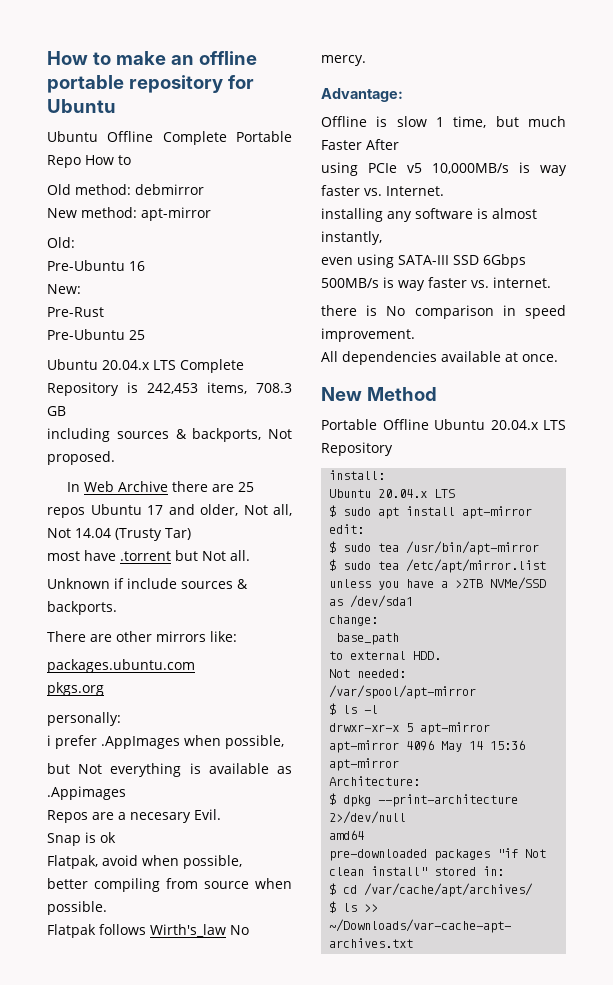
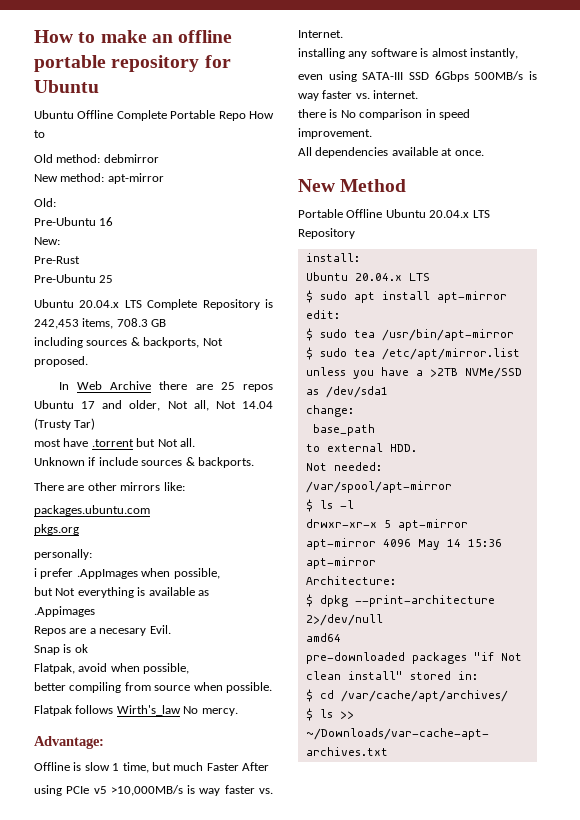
[432,163,509,174] 10,000MB/s -> [110,785,183,796] >10,000MB/s

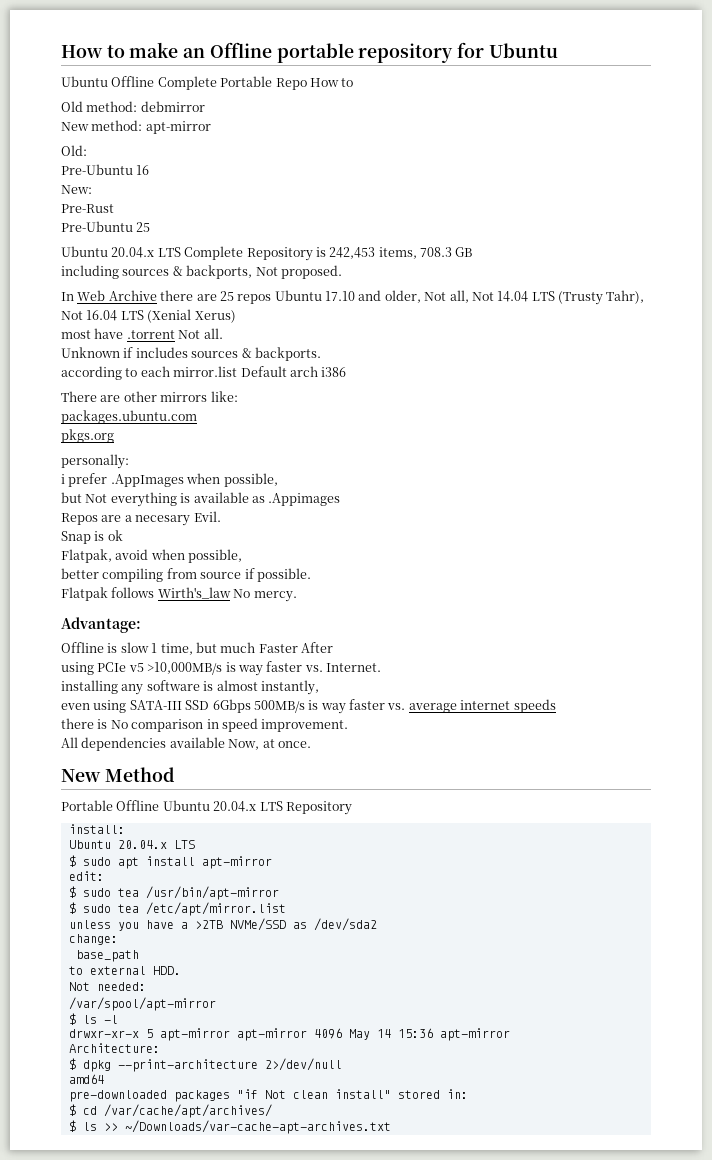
[178,30,233,43] offline -> [209,42,272,58] Offline
[81,401,96,409] 17 -> [325,291,355,301] 17.10
[34,418,96,430] (Trusty Tar) -> [531,290,645,305] [61,309,236,323] LTS (Trusty Tahr), Not 16.04 LTS (Xenial Xerus)
[136,438,156,447] but -> (175, 334) none
[98,457,138,466] include -> [135,347,188,358] includes
(254, 462) none -> [61,366,347,380] // according to each mirror.list Default arch i386
[193,682,223,691] when -> [244,568,255,579] if
[373,90,419,99] internet. -> [408,699,556,713] average internet speeds
(438, 151) none -> [228,739,260,750] Now,
[325,386,388,398] /dev/sda1 -> [313,918,377,931] /dev/sda2

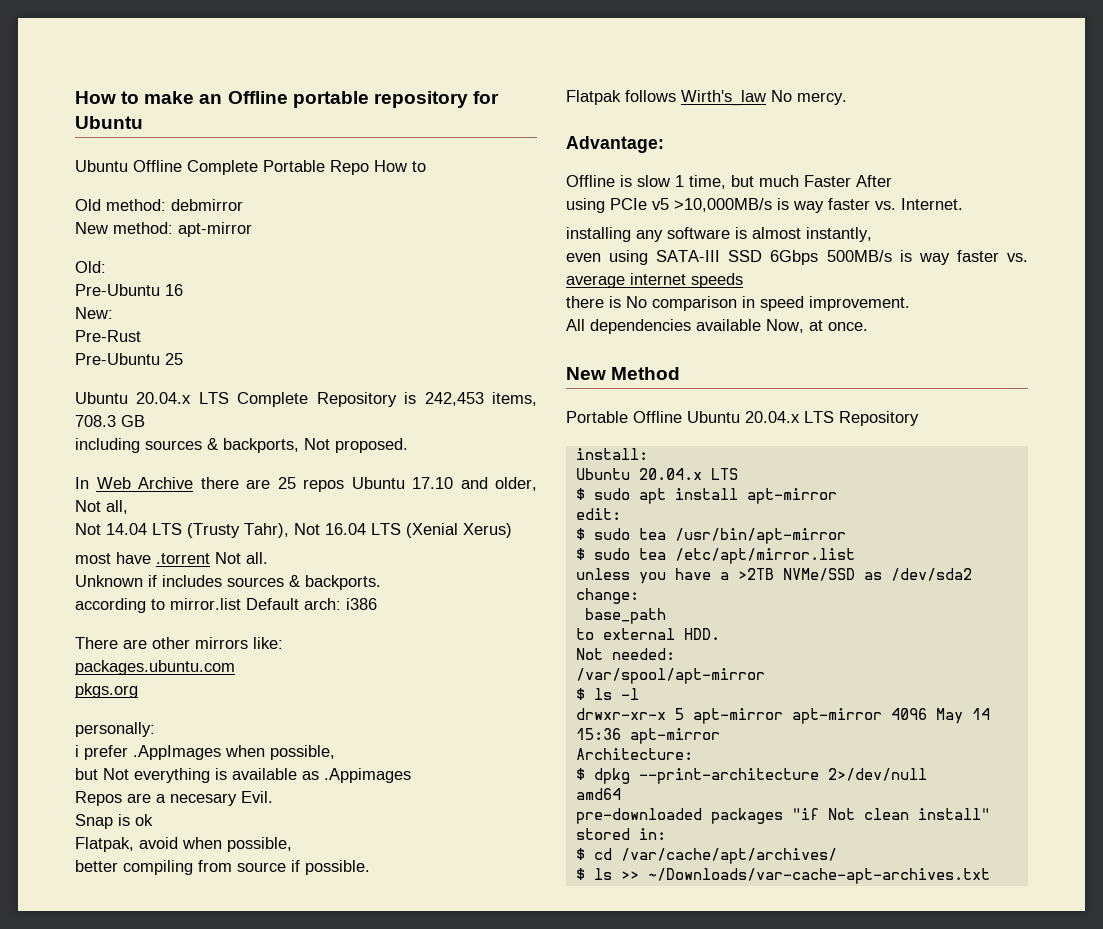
(469, 296) none -> (128, 507) //
[140,366,170,377] each -> (165, 604) none
[289,366,318,377] arch -> [304,598,341,610] arch:

